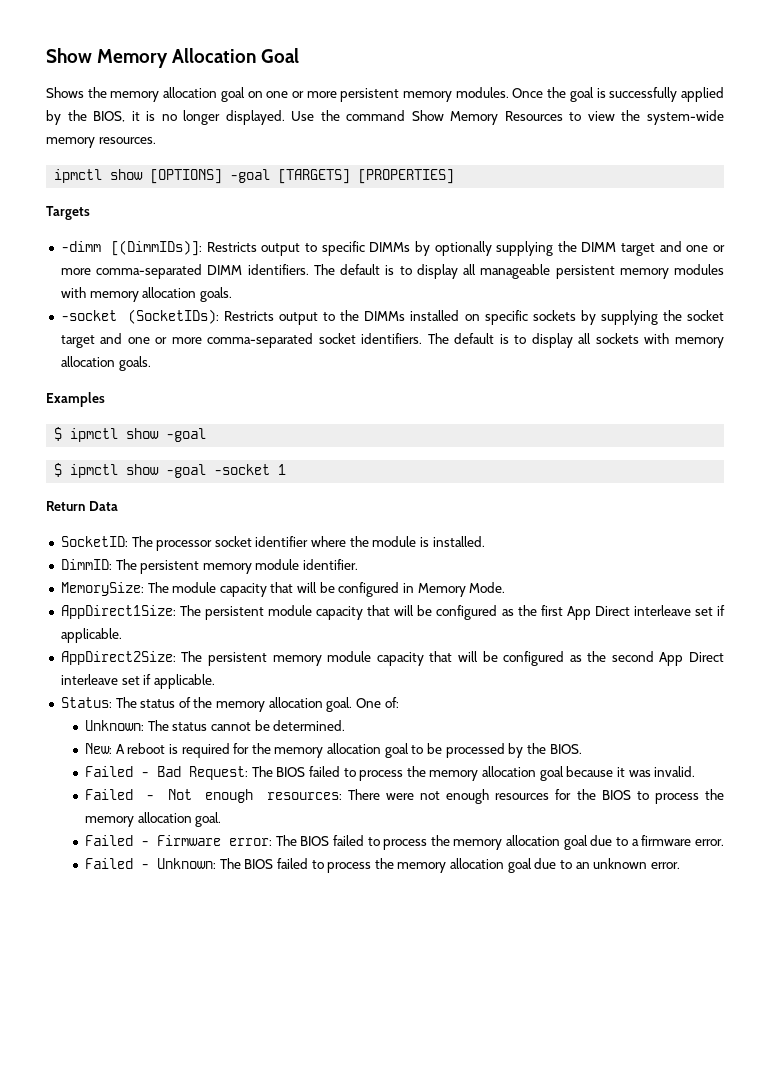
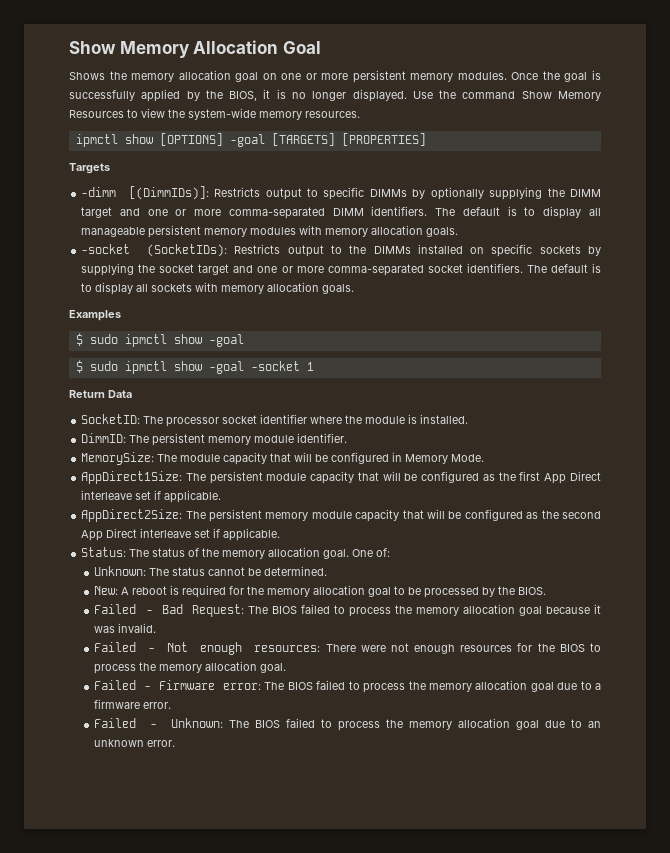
(63, 434) none -> [89,334,118,344] sudo
(63, 470) none -> [89,361,118,371] sudo

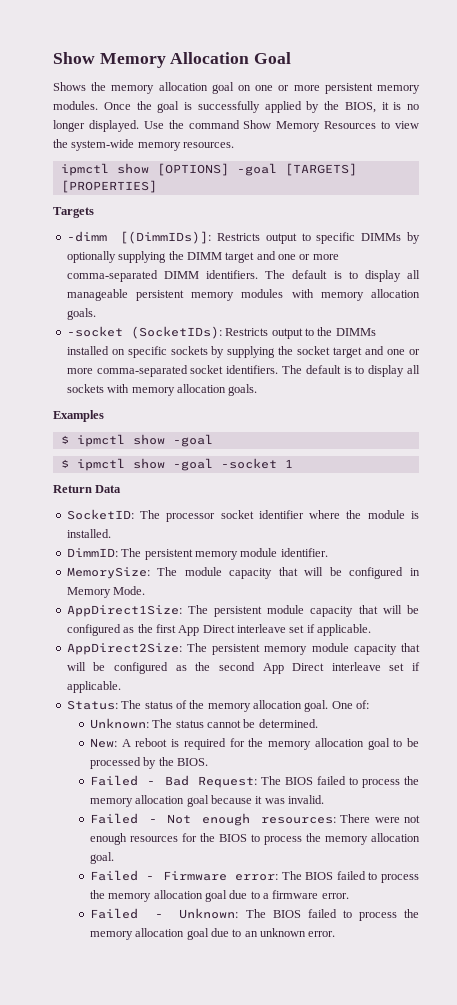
[89,334,118,344] sudo -> (69, 439) none
[89,361,118,371] sudo -> (69, 463) none

